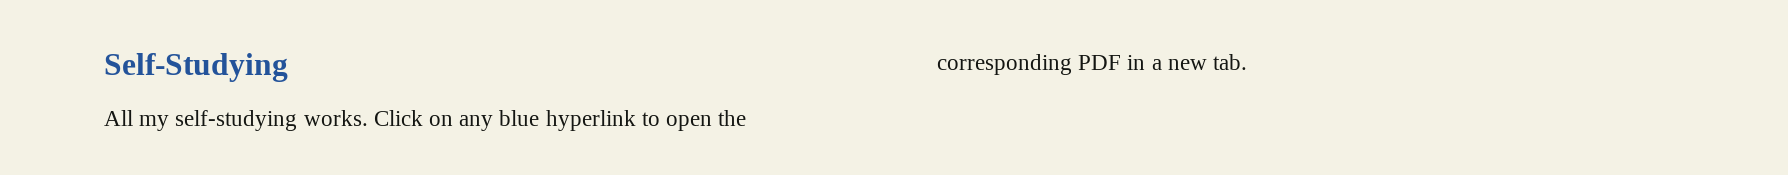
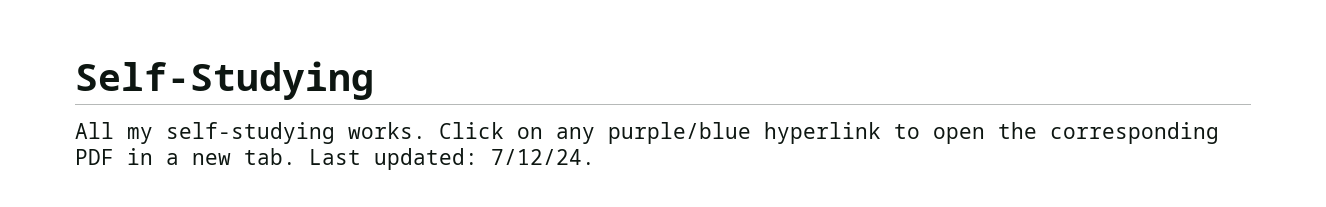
[499,110,540,126] blue -> [608,122,751,144] purple/blue
(1248, 62) none -> [309,148,595,170] Last updated: 7/12/24.

